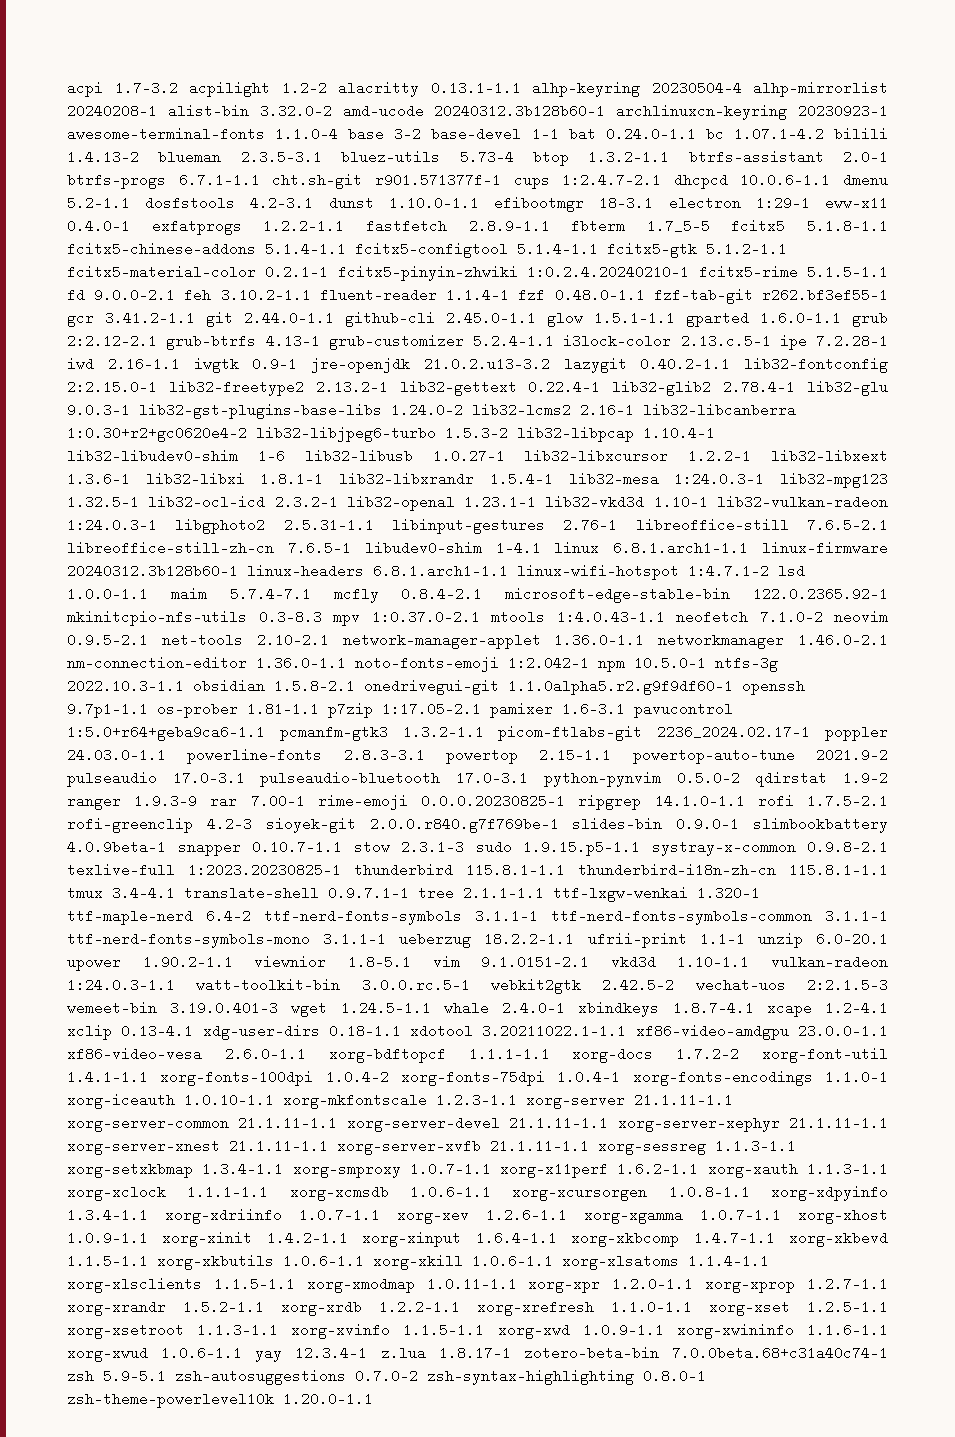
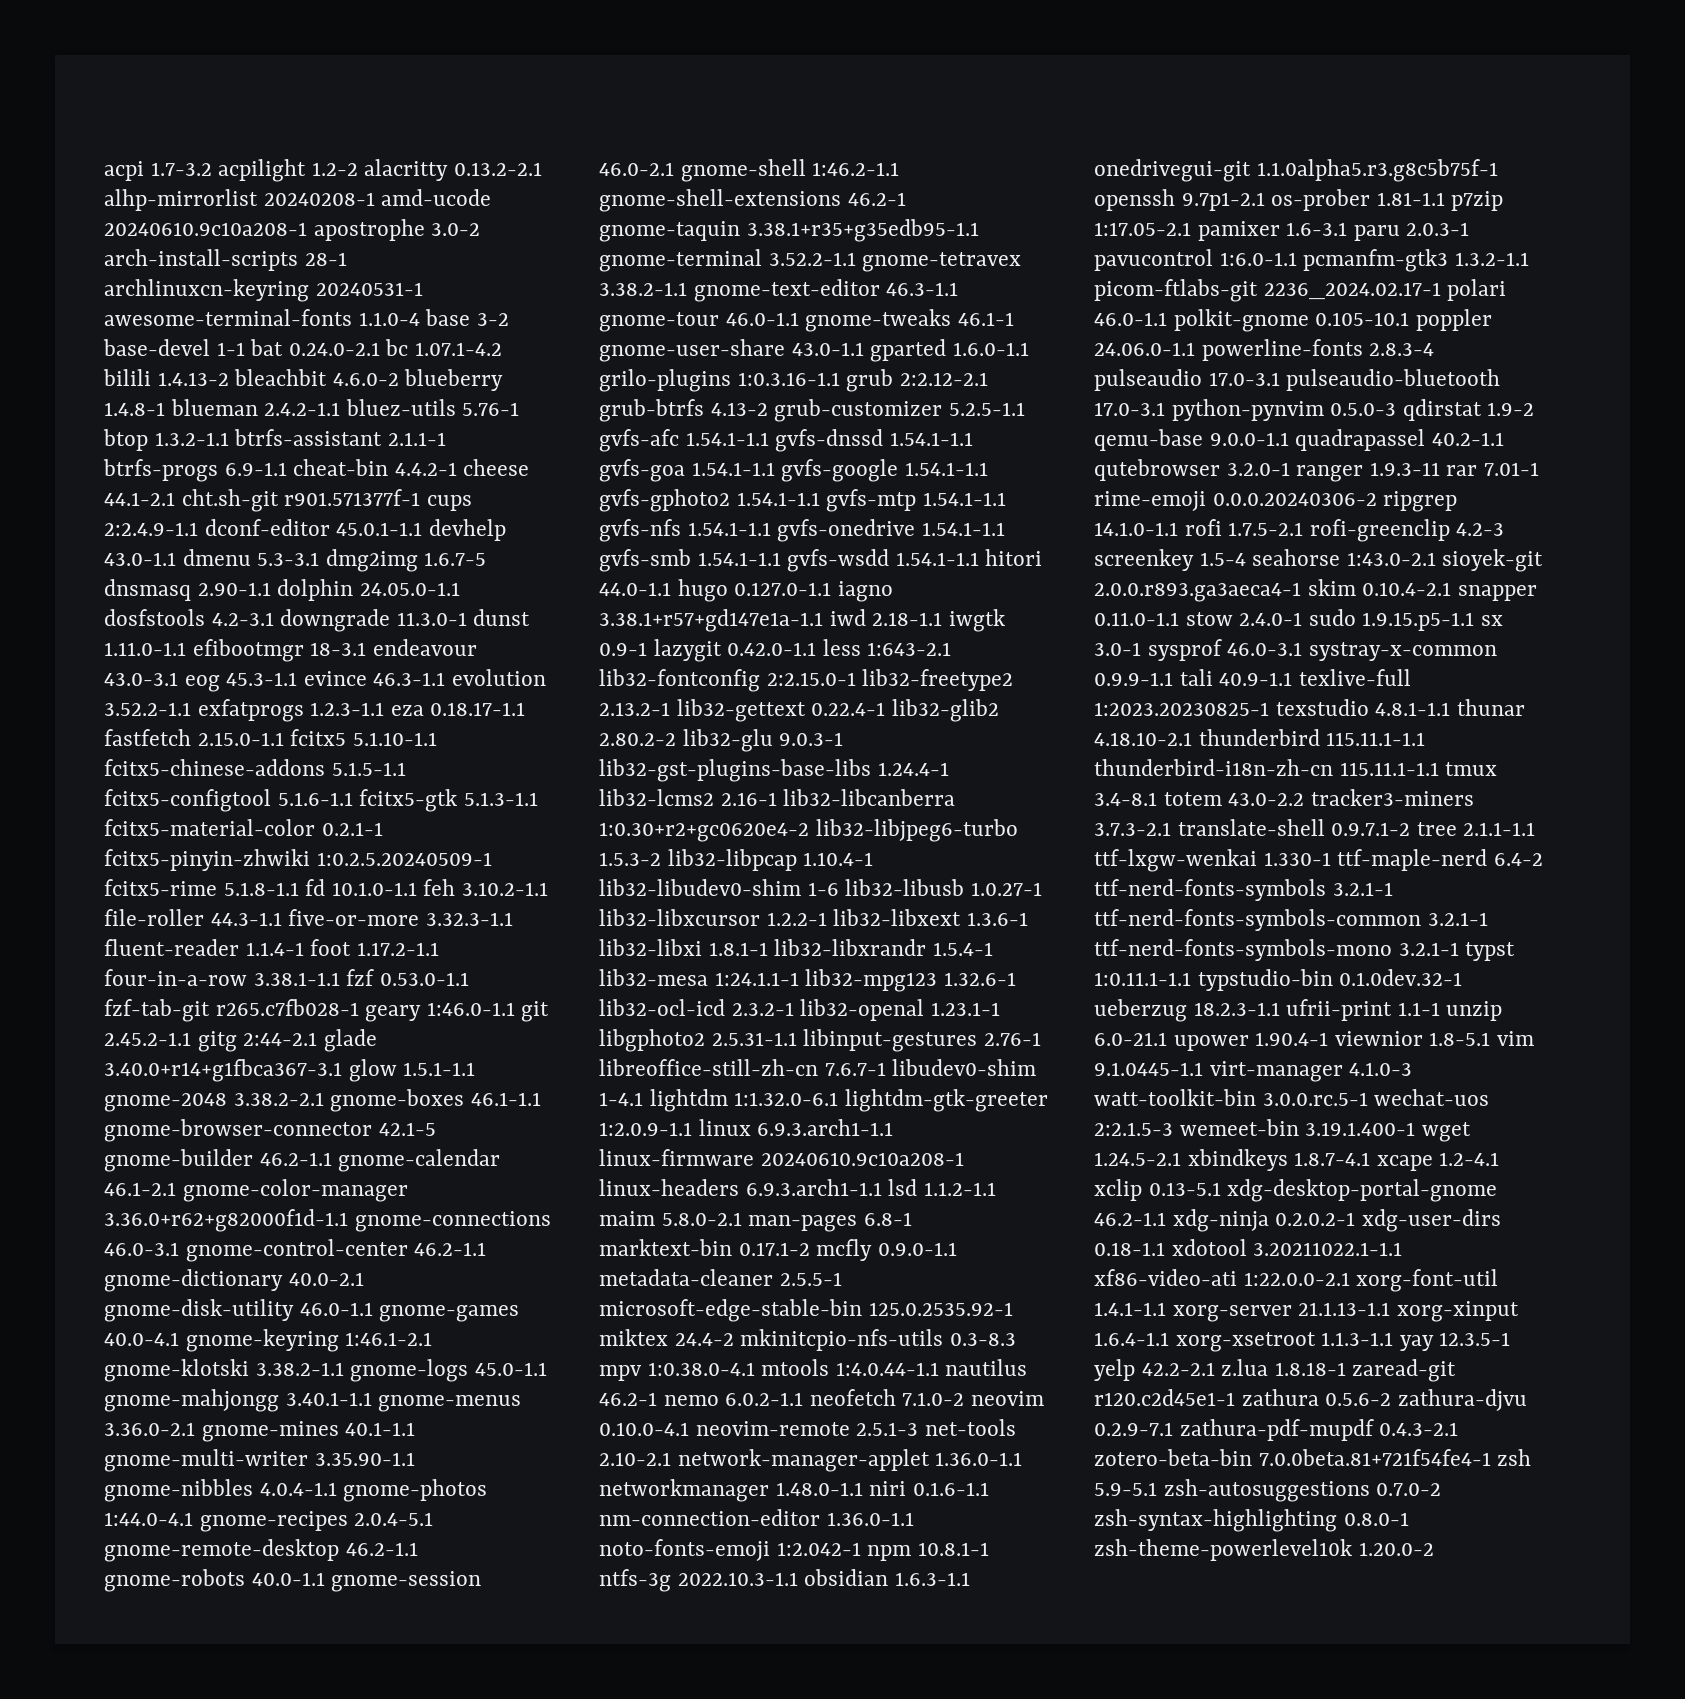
[430,81,888,97] [67,104,888,120] 0.13.1-1.1 alhp-keyring 20230504-4 alhp-mirrorlist 20240208-1 alist-bin 3.32.0-2 amd-ucode 20240312.3b128b60-1 archlinuxcn-keyring 20230923-1 -> [454,162,543,176] [104,189,492,211] [104,219,481,241] [104,249,347,271] [104,279,423,302] 0.13.2-2.1 alhp-mirrorlist 20240208-1 amd-ucode 20240610.9c10a208-1 apostrophe 3.0-2 arch-install-scripts 28-1 archlinuxcn-keyring 20240531-1
[605,127,696,141] 0.24.0-1.1 -> [288,342,380,356] 0.24.0-2.1
[158,150,888,166] [67,173,888,189] [67,196,888,212] [67,219,888,235] [67,242,787,258] [67,265,888,281] [67,288,888,304] [67,311,888,327] [67,334,888,350] [67,357,731,373] blueman 2.3.5-3.1 bluez-utils 5.73-4 btop 1.3.2-1.1 btrfs-assistant 2.0-1 btrfs-progs 6.7.1-1.1 cht.sh-git r901.571377f-1 cups 1:2.4.7-2.1 dhcpcd 10.0.6-1.1 dmenu 5.2-1.1 dosfstools 4.2-3.1 dunst 1.10.0-1.1 efibootmgr 18-3.1 electron 1:29-1 eww-x11 0.4.0-1 exfatprogs 1.2.2-1.1 fastfetch 2.8.9-1.1 fbterm 1.7_5-5 fcitx5 5.1.8-1.1 fcitx5-chinese-addons 5.1.4-1.1 fcitx5-configtool 5.1.4-1.1 fcitx5-gtk 5.1.2-1.1 fcitx5-material-color 0.2.1-1 fcitx5-pinyin-zhwiki 1:0.2.4.20240210-1 fcitx5-rime 5.1.5-1.1 fd 9.0.0-2.1 feh 3.10.2-1.1 fluent-reader 1.1.4-1 fzf 0.48.0-1.1 fzf-tab-git r262.bf3ef55-1 gcr 3.41.2-1.1 git 2.44.0-1.1 github-cli 2.45.0-1.1 glow 1.5.1-1.1 gparted 1.6.0-1.1 grub 2:2.12-2.1 grub-btrfs 4.13-1 grub-customizer 5.2.4-1.1 i3lock-color 2.13.c.5-1 ipe 7.2.28-1 iwd 2.16-1.1 iwgtk 0.9-1 jre-openjdk 21.0.2.u13-3.2 lazygit 0.40.2-1.1 -> [234,369,504,391] [104,399,520,416] [103,429,446,451] [103,459,530,482] [104,489,472,512] [104,519,506,541] [104,549,487,572] [104,579,460,601] [104,609,531,632] [104,639,477,662] [104,669,547,692] [104,699,526,722] [104,729,437,746] [104,759,406,776] [104,789,538,812] [104,819,383,836] [104,849,492,871] [104,879,549,896] [104,909,513,926] [104,939,439,956] [104,969,469,986] [104,999,550,1022] [104,1029,377,1052] [104,1059,476,1082] [104,1089,541,1112] [104,1119,436,1142] [104,1149,501,1172] [104,1179,408,1202] [104,1209,551,1232] [104,1239,487,1262] [104,1269,364,1292] [104,1299,520,1322] [104,1329,433,1352] [104,1359,547,1382] [104,1389,522,1412] [104,1421,416,1442] [104,1449,415,1472] [104,1479,488,1502] [104,1511,434,1532] [104,1539,418,1562] [104,1569,482,1592] [599,159,900,182] [599,189,906,212] [599,219,979,242] [599,249,1022,272] [599,279,959,302] [599,309,1014,332] [599,339,1029,362] [599,369,988,392] [599,399,1025,422] [599,429,973,452] [599,459,988,482] [599,489,1006,512] [599,519,1005,542] [599,549,1043,572] [599,579,893,602] [599,609,1005,632] [599,639,952,662] bleachbit 4.6.0-2 blueberry 1.4.8-1 blueman 2.4.2-1.1 bluez-utils 5.76-1 btop 1.3.2-1.1 btrfs-assistant 2.1.1-1 btrfs-progs 6.9-1.1 cheat-bin 4.4.2-1 cheese 44.1-2.1 cht.sh-git r901.571377f-1 cups 2:2.4.9-1.1 dconf-editor 45.0.1-1.1 devhelp 43.0-1.1 dmenu 5.3-3.1 dmg2img 1.6.7-5 dnsmasq 2.90-1.1 dolphin 24.05.0-1.1 dosfstools 4.2-3.1 downgrade 11.3.0-1 dunst 1.11.0-1.1 efibootmgr 18-3.1 endeavour 43.0-3.1 eog 45.3-1.1 evince 46.3-1.1 evolution 3.52.2-1.1 exfatprogs 1.2.3-1.1 eza 0.18.17-1.1 fastfetch 2.15.0-1.1 fcitx5 5.1.10-1.1 fcitx5-chinese-addons 5.1.5-1.1 fcitx5-configtool 5.1.6-1.1 fcitx5-gtk 5.1.3-1.1 fcitx5-material-color 0.2.1-1 fcitx5-pinyin-zhwiki 1:0.2.5.20240509-1 fcitx5-rime 5.1.8-1.1 fd 10.1.0-1.1 feh 3.10.2-1.1 file-roller 44.3-1.1 five-or-more 3.32.3-1.1 fluent-reader 1.1.4-1 foot 1.17.2-1.1 four-in-a-row 3.38.1-1.1 fzf 0.53.0-1.1 fzf-tab-git r265.c7fb028-1 geary 1:46.0-1.1 git 2.45.2-1.1 gitg 2:44-2.1 glade 3.40.0+r14+g1fbca367-3.1 glow 1.5.1-1.1 gnome-2048 3.38.2-2.1 gnome-boxes 46.1-1.1 gnome-browser-connector 42.1-5 gnome-builder 46.2-1.1 gnome-calendar 46.1-2.1 gnome-color-manager 3.36.0+r62+g82000f1d-1.1 gnome-connections 46.0-3.1 gnome-control-center 46.2-1.1 gnome-dictionary 40.0-2.1 gnome-disk-utility 46.0-1.1 gnome-games 40.0-4.1 gnome-keyring 1:46.1-2.1 gnome-klotski 3.38.2-1.1 gnome-logs 45.0-1.1 gnome-mahjongg 3.40.1-1.1 gnome-menus 3.36.0-2.1 gnome-mines 40.1-1.1 gnome-multi-writer 3.35.90-1.1 gnome-nibbles 4.0.4-1.1 gnome-photos 1:44.0-4.1 gnome-recipes 2.0.4-5.1 gnome-remote-desktop 46.2-1.1 gnome-robots 40.0-1.1 gnome-session 46.0-2.1 gnome-shell 1:46.2-1.1 gnome-shell-extensions 46.2-1 gnome-taquin 3.38.1+r35+g35edb95-1.1 gnome-terminal 3.52.2-1.1 gnome-tetravex 3.38.2-1.1 gnome-text-editor 46.3-1.1 gnome-tour 46.0-1.1 gnome-tweaks 46.1-1 gnome-user-share 43.0-1.1 gparted 1.6.0-1.1 grilo-plugins 1:0.3.16-1.1 grub 2:2.12-2.1 grub-btrfs 4.13-2 grub-customizer 5.2.5-1.1 gvfs-afc 1.54.1-1.1 gvfs-dnssd 1.54.1-1.1 gvfs-goa 1.54.1-1.1 gvfs-google 1.54.1-1.1 gvfs-gphoto2 1.54.1-1.1 gvfs-mtp 1.54.1-1.1 gvfs-nfs 1.54.1-1.1 gvfs-onedrive 1.54.1-1.1 gvfs-smb 1.54.1-1.1 gvfs-wsdd 1.54.1-1.1 hitori 44.0-1.1 hugo 0.127.0-1.1 iagno 3.38.1+r57+gd147e1a-1.1 iwd 2.18-1.1 iwgtk 0.9-1 lazygit 0.42.0-1.1 less 1:643-2.1
[723,380,796,394] 2.78.4-1 -> [599,733,676,746] 2.80.2-2
[391,403,463,417] 1.24.0-2 -> [877,762,949,776] 1.24.4-1
[674,472,888,488] [67,495,139,509] 1:24.0.3-1 lib32-mpg123 1.32.5-1 -> [714,969,1016,992] 1:24.1.1-1 lib32-mpg123 1.32.6-1
[545,495,888,509] [67,518,888,534] [67,541,888,555] [67,564,805,580] [67,587,888,603] [67,610,888,626] [67,633,148,647] lib32-vkd3d 1.10-1 lib32-vulkan-radeon 1:24.0.3-1 libgphoto2 2.5.31-1.1 libinput-gestures 2.76-1 libreoffice-still 7.6.5-2.1 libreoffice-still-zh-cn 7.6.5-1 libudev0-shim 1-4.1 linux 6.8.1.arch1-1.1 linux-firmware 20240312.3b128b60-1 linux-headers 6.8.1.arch1-1.1 linux-wifi-hotspot 1:4.7.1-2 lsd 1.0.0-1.1 maim 5.7.4-7.1 mcfly 0.8.4-2.1 microsoft-edge-stable-bin 122.0.2365.92-1 mkinitcpio-nfs-utils 0.3-8.3 mpv 1:0.37.0-2.1 mtools 1:4.0.43-1.1 neofetch 7.1.0-2 neovim 0.9.5-2.1 -> [599,1029,1041,1052] [599,1059,1037,1076] [599,1089,1048,1112] [599,1119,894,1136] [599,1149,964,1166] [599,1179,996,1196] [599,1211,912,1232] [599,1239,957,1261] [599,1269,842,1286] [599,1299,1013,1322] [599,1329,1016,1351] [599,1359,1028,1381] [599,1389,1045,1406] [599,1421,919,1436] libgphoto2 2.5.31-1.1 libinput-gestures 2.76-1 libreoffice-still-zh-cn 7.6.7-1 libudev0-shim 1-4.1 lightdm 1:1.32.0-6.1 lightdm-gtk-greeter 1:2.0.9-1.1 linux 6.9.3.arch1-1.1 linux-firmware 20240610.9c10a208-1 linux-headers 6.9.3.arch1-1.1 lsd 1.1.2-1.1 maim 5.8.0-2.1 man-pages 6.8-1 marktext-bin 0.17.1-2 mcfly 0.9.0-1.1 metadata-cleaner 2.5.5-1 microsoft-edge-stable-bin 125.0.2535.92-1 miktex 24.4-2 mkinitcpio-nfs-utils 0.3-8.3 mpv 1:0.38.0-4.1 mtools 1:4.0.44-1.1 nautilus 46.2-1 nemo 6.0.2-1.1 neofetch 7.1.0-2 neovim 0.10.0-4.1 neovim-remote 2.5.1-3
[798,633,888,647] 1.46.0-2.1 -> [775,1481,989,1496] 1.48.0-1.1 niri 0.1.6-1.1
[634,656,706,670] 10.5.0-1 -> [917,1542,989,1556] 10.8.1-1
[274,679,805,695] [67,702,148,718] 1.5.8-2.1 onedrivegui-git 1.1.0alpha5.r2.g9f9df60-1 openssh 9.7p1-1.1 -> [894,1572,970,1586] [1094,159,1498,182] [1094,189,1265,211] 1.6.3-1.1 onedrivegui-git 1.1.0alpha5.r3.g8c5b75f-1 openssh 9.7p1-2.1
[634,702,733,718] [67,725,888,741] [67,748,888,764] pavucontrol 1:5.0+r64+geba9ca6-1.1 pcmanfm-gtk3 1.3.2-1.1 picom-ftlabs-git 2236_2024.02.17-1 poppler 24.03.0-1.1 powerline-fonts 2.8.3-3.1 powertop 2.15-1.1 powertop-auto-tune 2021.9-2 -> [1353,222,1470,241] [1094,249,1529,272] [1094,279,1507,302] [1094,309,1492,332] [1094,339,1435,361] paru 2.0.3-1 pavucontrol 1:6.0-1.1 pcmanfm-gtk3 1.3.2-1.1 picom-ftlabs-git 2236_2024.02.17-1 polari 46.0-1.1 polkit-gnome 0.105-10.1 poppler 24.06.0-1.1 powerline-fonts 2.8.3-4
[676,771,740,785] 0.5.0-2 -> [1330,403,1397,416] 0.5.0-3
[67,794,566,810] ranger 1.9.3-9 rar 7.00-1 rime-emoji 0.0.0.20230825-1 -> [1094,429,1504,451] [1094,459,1540,482] [1094,491,1377,511] qemu-base 9.0.0-1.1 quadrapassel 40.2-1.1 qutebrowser 3.2.0-1 ranger 1.9.3-11 rar 7.01-1 rime-emoji 0.0.0.20240306-2
[265,817,888,833] [67,840,888,856] [67,863,888,877] [67,886,409,900] sioyek-git 2.0.0.r840.g7f769be-1 slides-bin 0.9.0-1 slimbookbattery 4.0.9beta-1 snapper 0.10.7-1.1 stow 2.3.1-3 sudo 1.9.15.p5-1.1 systray-x-common 0.9.8-2.1 texlive-full 1:2023.20230825-1 thunderbird 115.8.1-1.1 thunderbird-i18n-zh-cn 115.8.1-1.1 tmux 3.4-4.1 translate-shell 0.9.7.1-1 -> [1094,549,1544,572] [1094,579,1537,602] [1094,609,1504,631] [1094,639,1497,661] [1094,669,1411,686] [1094,699,1525,716] [1094,729,1426,746] [1094,759,1498,776] [1094,789,1474,806] [1094,819,1411,836] screenkey 1.5-4 seahorse 1:43.0-2.1 sioyek-git 2.0.0.r893.ga3aeca4-1 skim 0.10.4-2.1 snapper 0.11.0-1.1 stow 2.4.0-1 sudo 1.9.15.p5-1.1 sx 3.0-1 sysprof 46.0-3.1 systray-x-common 0.9.9-1.1 tali 40.9-1.1 texlive-full 1:2023.20230825-1 texstudio 4.8.1-1.1 thunar 4.18.10-2.1 thunderbird 115.11.1-1.1 thunderbird-i18n-zh-cn 115.11.1-1.1 tmux 3.4-8.1 totem 43.0-2.2 tracker3-miners 3.7.3-2.1 translate-shell 0.9.7.1-2
[697,886,760,900] 1.320-1 -> [1263,852,1331,866] 1.330-1
[475,909,888,925] [67,932,888,948] [67,955,888,971] [67,978,889,994] [67,1001,566,1017] 3.1.1-1 ttf-nerd-fonts-symbols-common 3.1.1-1 ttf-nerd-fonts-symbols-mono 3.1.1-1 ueberzug 18.2.2-1.1 ufrii-print 1.1-1 unzip 6.0-20.1 upower 1.90.2-1.1 viewnior 1.8-5.1 vim 9.1.0151-2.1 vkd3d 1.10-1.1 vulkan-radeon 1:24.0.3-1.1 watt-toolkit-bin 3.0.0.rc.5-1 webkit2gtk 2.42.5-2 wechat-uos 2:2.1.5-3 wemeet-bin 3.19.0.401-3 wget 1.24.5-1.1 whale 2.4.0-1 -> [1332,882,1393,896] [1094,909,1488,931] [1094,939,1516,961] [1094,969,1463,991] [1094,999,1503,1022] [1094,1031,1535,1051] [1094,1061,1413,1082] [1094,1089,1490,1106] [1094,1119,1471,1142] [1094,1152,1181,1166] 3.2.1-1 ttf-nerd-fonts-symbols-common 3.2.1-1 ttf-nerd-fonts-symbols-mono 3.2.1-1 typst 1:0.11.1-1.1 typstudio-bin 0.1.0dev.32-1 ueberzug 18.2.3-1.1 ufrii-print 1.1-1 unzip 6.0-21.1 upower 1.90.4-1 viewnior 1.8-5.1 vim 9.1.0445-1.1 virt-manager 4.1.0-3 watt-toolkit-bin 3.0.0.rc.5-1 wechat-uos 2:2.1.5-3 wemeet-bin 3.19.1.400-1 wget 1.24.5-2.1
[121,1024,888,1040] [67,1047,888,1063] [67,1070,888,1086] [67,1093,733,1109] [67,1116,888,1132] [67,1139,796,1155] [67,1162,889,1178] [67,1185,888,1201] [67,1208,888,1224] [67,1231,889,1247] [67,1254,769,1270] [67,1277,888,1293] [67,1300,888,1316] [67,1323,888,1339] [67,1346,888,1362] 0.13-4.1 xdg-user-dirs 0.18-1.1 xdotool 3.20211022.1-1.1 xf86-video-amdgpu 23.0.0-1.1 xf86-video-vesa 2.6.0-1.1 xorg-bdftopcf 1.1.1-1.1 xorg-docs 1.7.2-2 xorg-font-util 1.4.1-1.1 xorg-fonts-100dpi 1.0.4-2 xorg-fonts-75dpi 1.0.4-1 xorg-fonts-encodings 1.1.0-1 xorg-iceauth 1.0.10-1.1 xorg-mkfontscale 1.2.3-1.1 xorg-server 21.1.11-1.1 xorg-server-common 21.1.11-1.1 xorg-server-devel 21.1.11-1.1 xorg-server-xephyr 21.1.11-1.1 xorg-server-xnest 21.1.11-1.1 xorg-server-xvfb 21.1.11-1.1 xorg-sessreg 1.1.3-1.1 xorg-setxkbmap 1.3.4-1.1 xorg-smproxy 1.0.7-1.1 xorg-x11perf 1.6.2-1.1 xorg-xauth 1.1.3-1.1 xorg-xclock 1.1.1-1.1 xorg-xcmsdb 1.0.6-1.1 xorg-xcursorgen 1.0.8-1.1 xorg-xdpyinfo 1.3.4-1.1 xorg-xdriinfo 1.0.7-1.1 xorg-xev 1.2.6-1.1 xorg-xgamma 1.0.7-1.1 xorg-xhost 1.0.9-1.1 xorg-xinit 1.4.2-1.1 xorg-xinput 1.6.4-1.1 xorg-xkbcomp 1.4.7-1.1 xorg-xkbevd 1.1.5-1.1 xorg-xkbutils 1.0.6-1.1 xorg-xkill 1.0.6-1.1 xorg-xlsatoms 1.1.4-1.1 xorg-xlsclients 1.1.5-1.1 xorg-xmodmap 1.0.11-1.1 xorg-xpr 1.2.0-1.1 xorg-xprop 1.2.7-1.1 xorg-xrandr 1.5.2-1.1 xorg-xrdb 1.2.2-1.1 xorg-xrefresh 1.1.0-1.1 xorg-xset 1.2.5-1.1 xorg-xsetroot 1.1.3-1.1 xorg-xvinfo 1.1.5-1.1 xorg-xwd 1.0.9-1.1 xorg-xwininfo 1.1.6-1.1 xorg-xwud 1.0.6-1.1 yay 12.3.4-1 z.lua 1.8.17-1 zotero-beta-bin 7.0.0beta.68+c31a40c74-1 -> [1148,1179,1498,1202] [1094,1209,1501,1232] [1094,1239,1403,1256] [1094,1269,1499,1292] [1094,1301,1519,1322] [1094,1332,1511,1352] [1094,1359,1457,1382] [1094,1389,1527,1411] [1094,1419,1459,1441] [1094,1449,1491,1466] 0.13-5.1 xdg-desktop-portal-gnome 46.2-1.1 xdg-ninja 0.2.0.2-1 xdg-user-dirs 0.18-1.1 xdotool 3.20211022.1-1.1 xf86-video-ati 1:22.0.0-2.1 xorg-font-util 1.4.1-1.1 xorg-server 21.1.13-1.1 xorg-xinput 1.6.4-1.1 xorg-xsetroot 1.1.3-1.1 yay 12.3.5-1 yelp 42.2-2.1 z.lua 1.8.18-1 zaread-git r120.c2d45e1-1 zathura 0.5.6-2 zathura-djvu 0.2.9-7.1 zathura-pdf-mupdf 0.4.3-2.1 zotero-beta-bin 7.0.0beta.81+721f54fe4-1
[283,1392,373,1406] 1.20.0-1.1 -> [1358,1542,1434,1556] 1.20.0-2

